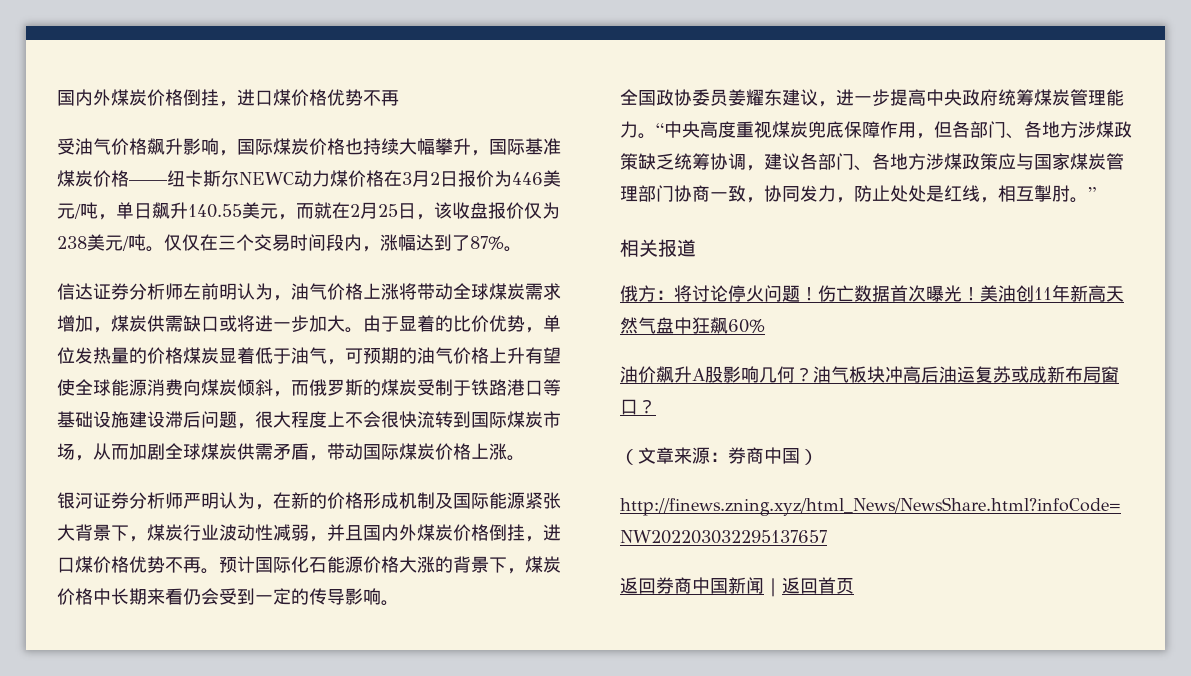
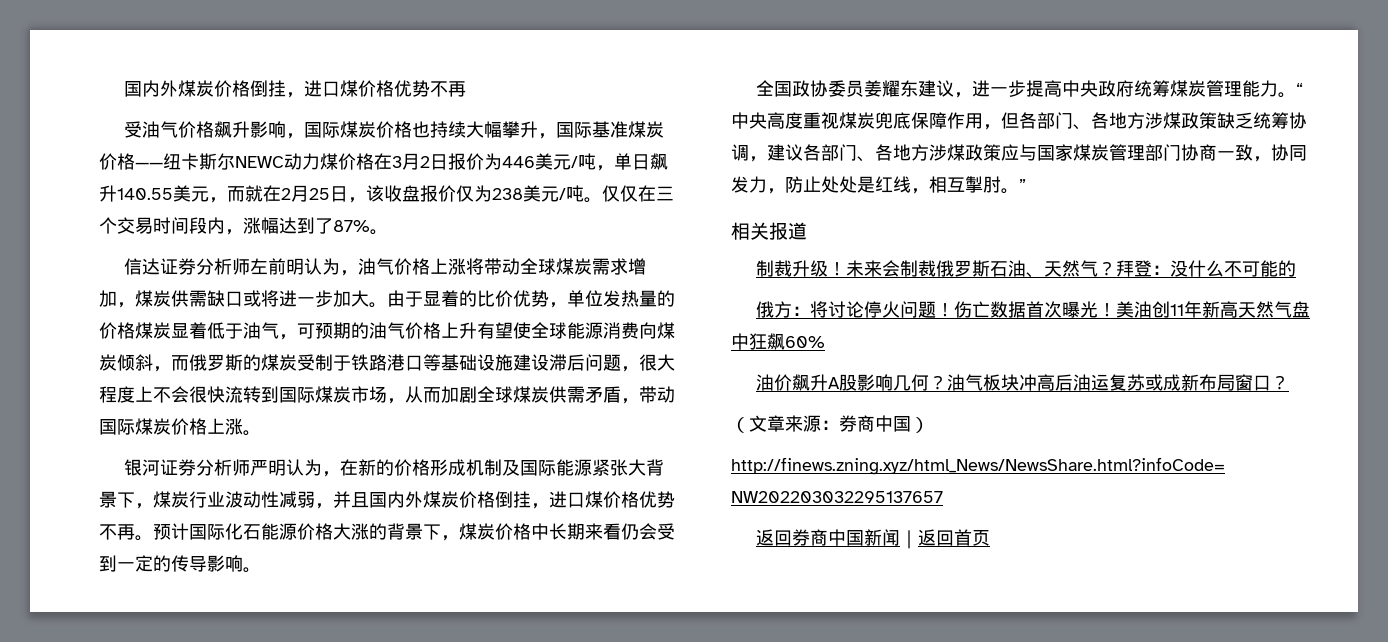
(696, 248) none -> [755,260,1296,278] // 制裁升级！未来会制裁俄罗斯石油、天然气？拜登：没什么不可能的

